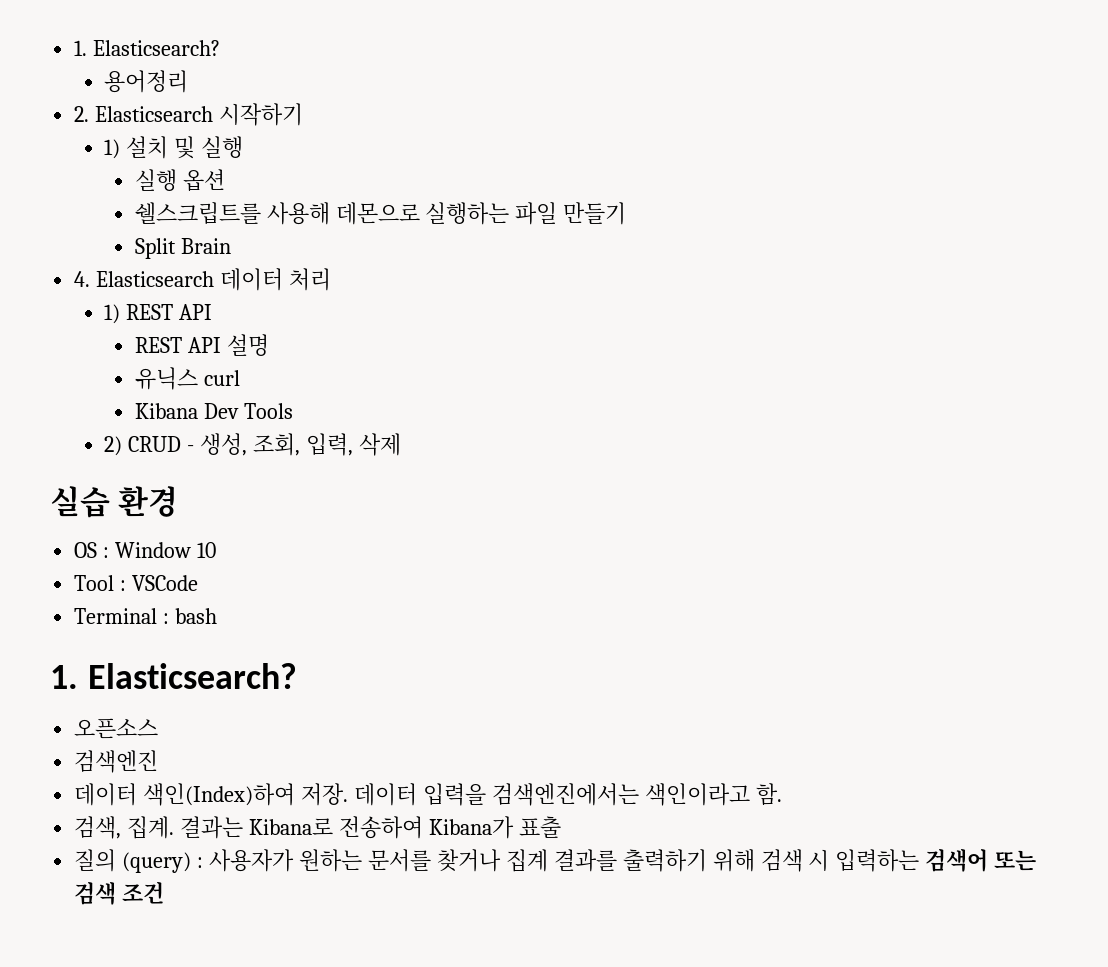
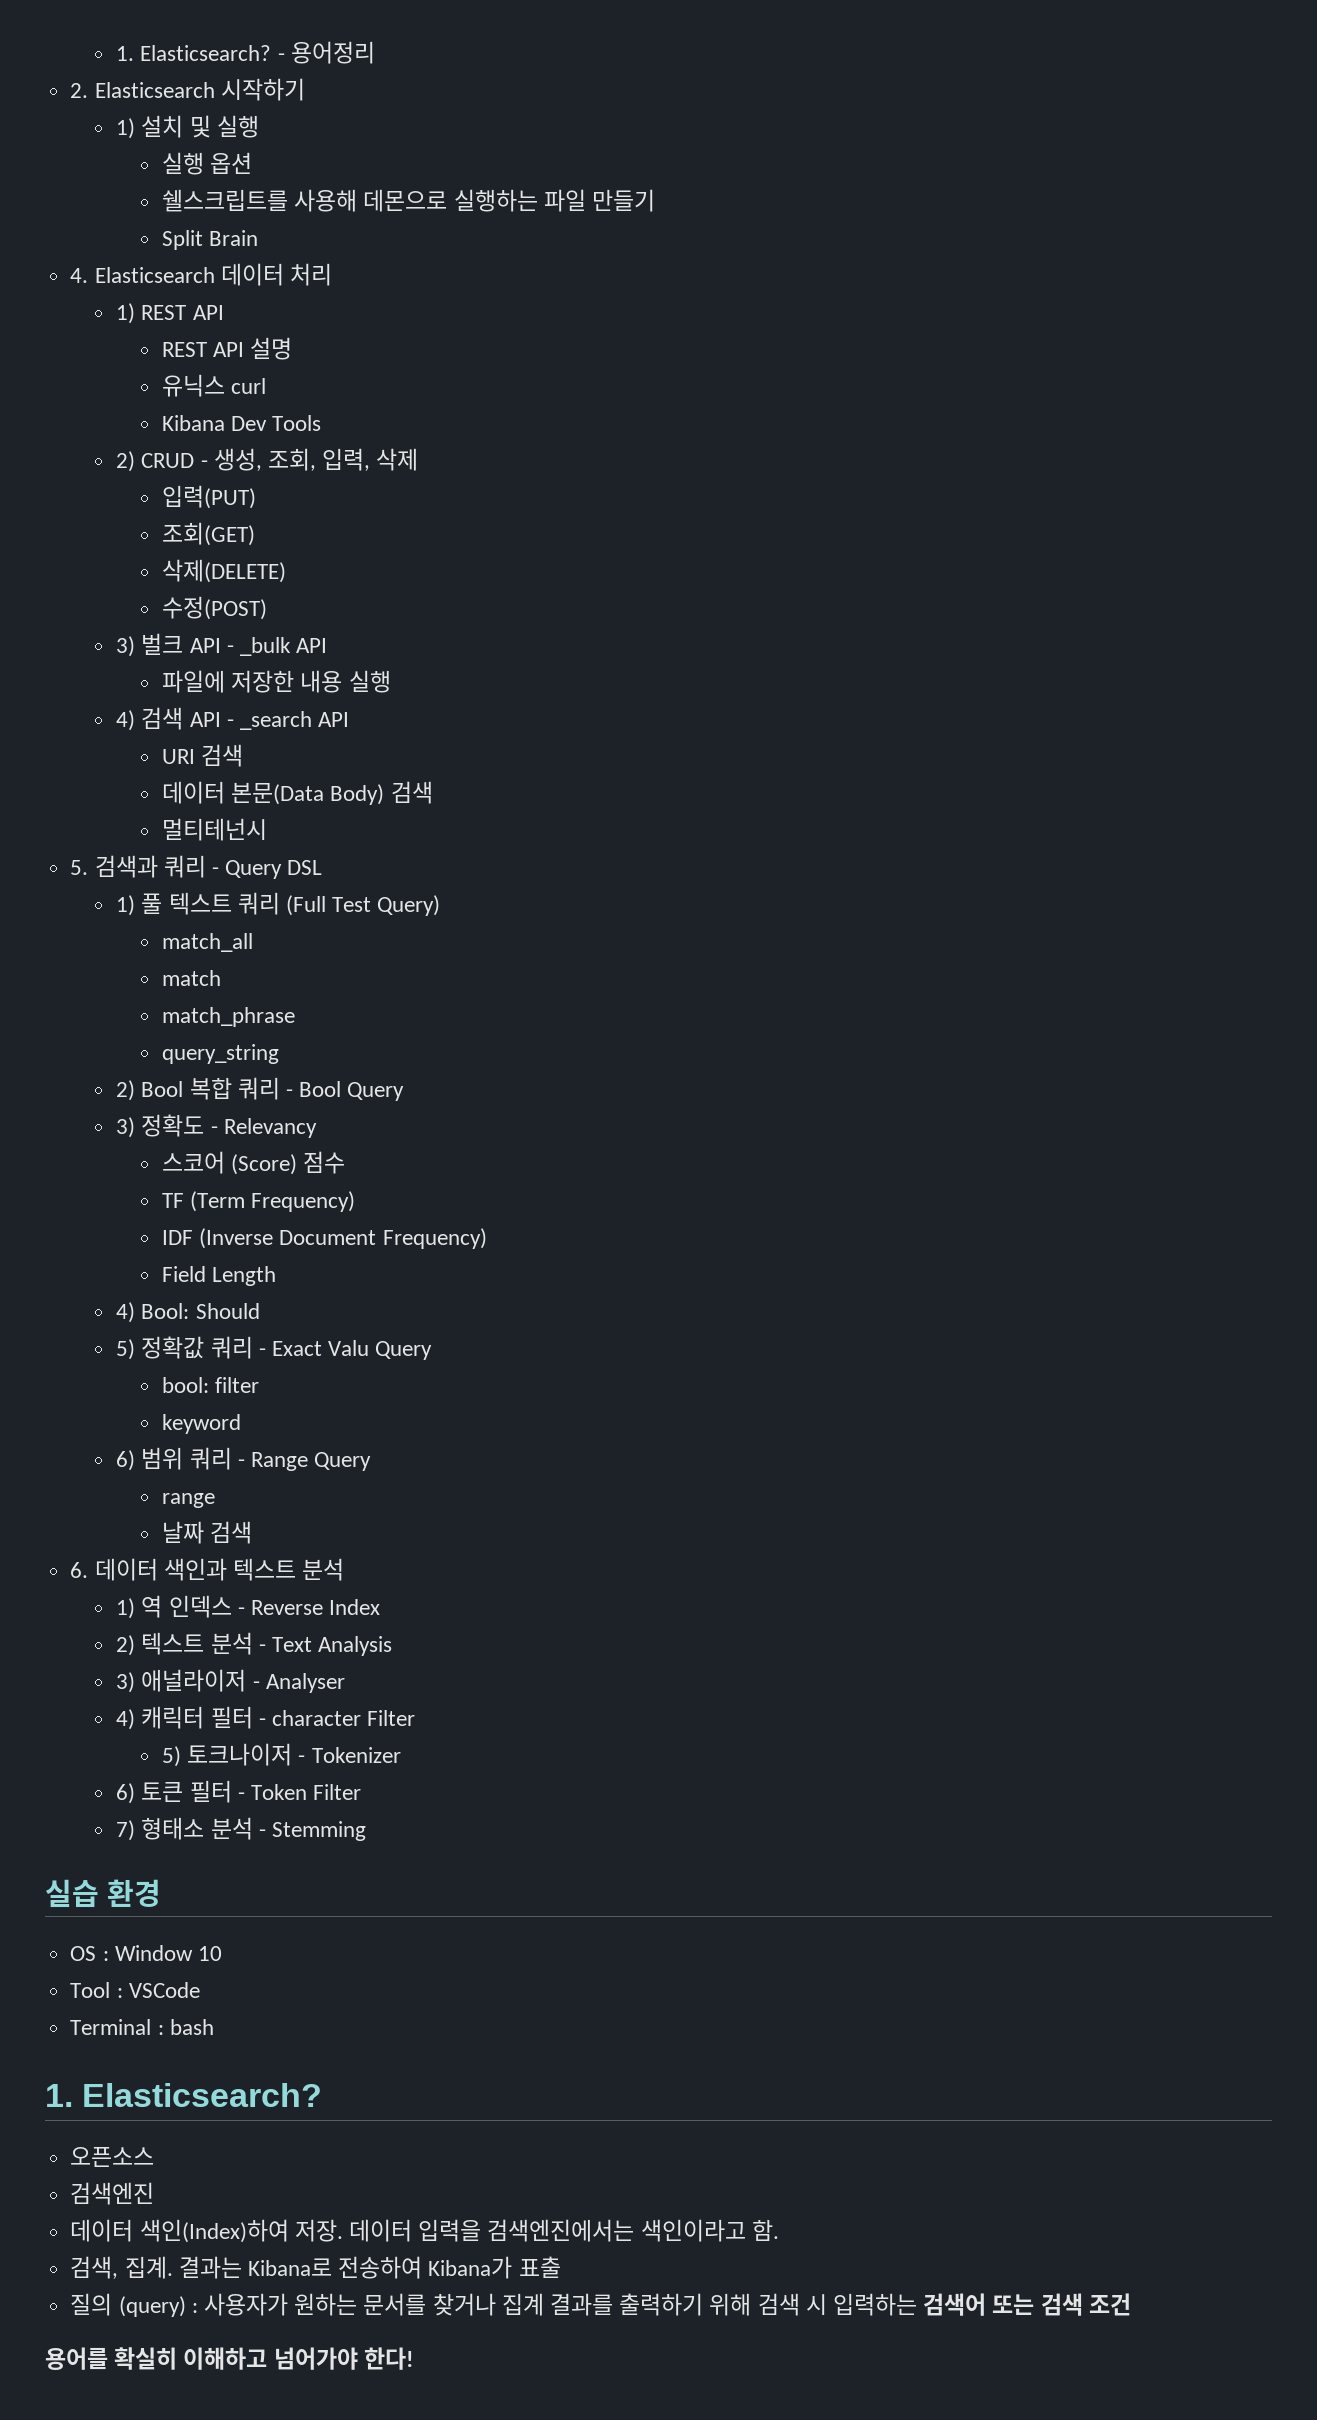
[74,40,221,56] 1. Elasticsearch? // -> [116,45,285,61] 1. Elasticsearch? -
(402, 444) none -> [161,485,256,509] [161,522,255,546] [161,559,286,583] [161,596,267,620] [116,633,328,657] [161,670,391,693] [116,707,350,731] [161,744,244,767] [161,781,433,805] [161,818,267,841] [70,855,323,879] [116,892,441,916] [161,933,253,952] [161,970,221,986] [161,1007,295,1027] [161,1044,279,1064] [116,1077,405,1101] [116,1114,317,1138] [161,1151,346,1175] [161,1191,356,1212] [161,1228,487,1249] [161,1266,277,1286] [116,1302,260,1323] [116,1336,433,1360] [161,1377,260,1393] [161,1414,241,1434] [116,1447,372,1471] [161,1493,215,1508] [161,1521,253,1544] [70,1558,345,1581] [116,1595,381,1619] [116,1632,393,1656] [116,1669,345,1693] [116,1706,416,1730] [161,1743,401,1767] [116,1780,362,1804] [116,1817,366,1841] // 입력(PUT) // 조회(GET) // 삭제(DELETE) // 수정(POST) // 3) 벌크 API - _bulk API // 파일에 저장한 내용 실행 // 4) 검색 API - _search API // URI 검색 // 데이터 본문(Data Body) 검색 // 멀티테넌시 // 5. 검색과 쿼리 - Query DSL // 1) 풀 텍스트 쿼리 (Full Test Query) // match_all // match // match_phrase // query_string // 2) Bool 복합 쿼리 - Bool Query // 3) 정확도 - Relevancy // 스코어 (Score) 점수 // TF (Term Frequency) // IDF (Inverse Document Frequency) // Field Length // 4) Bool: Should // 5) 정확값 쿼리 - Exact Valu Query // bool: filter // keyword // 6) 범위 쿼리 - Range Query // range // 날짜 검색 // 6. 데이터 색인과 텍스트 분석 // 1) 역 인덱스 - Reverse Index // 2) 텍스트 분석 - Text Analysis // 3) 애널라이저 - Analyser // 4) 캐릭터 필터 - character Filter // 5) 토크나이저 - Tokenizer // 6) 토큰 필터 - Token Filter // 7) 형태소 분석 - Stemming
(165, 892) none -> [45,2347,413,2370] // 용어를 확실히 이해하고 넘어가야 한다!

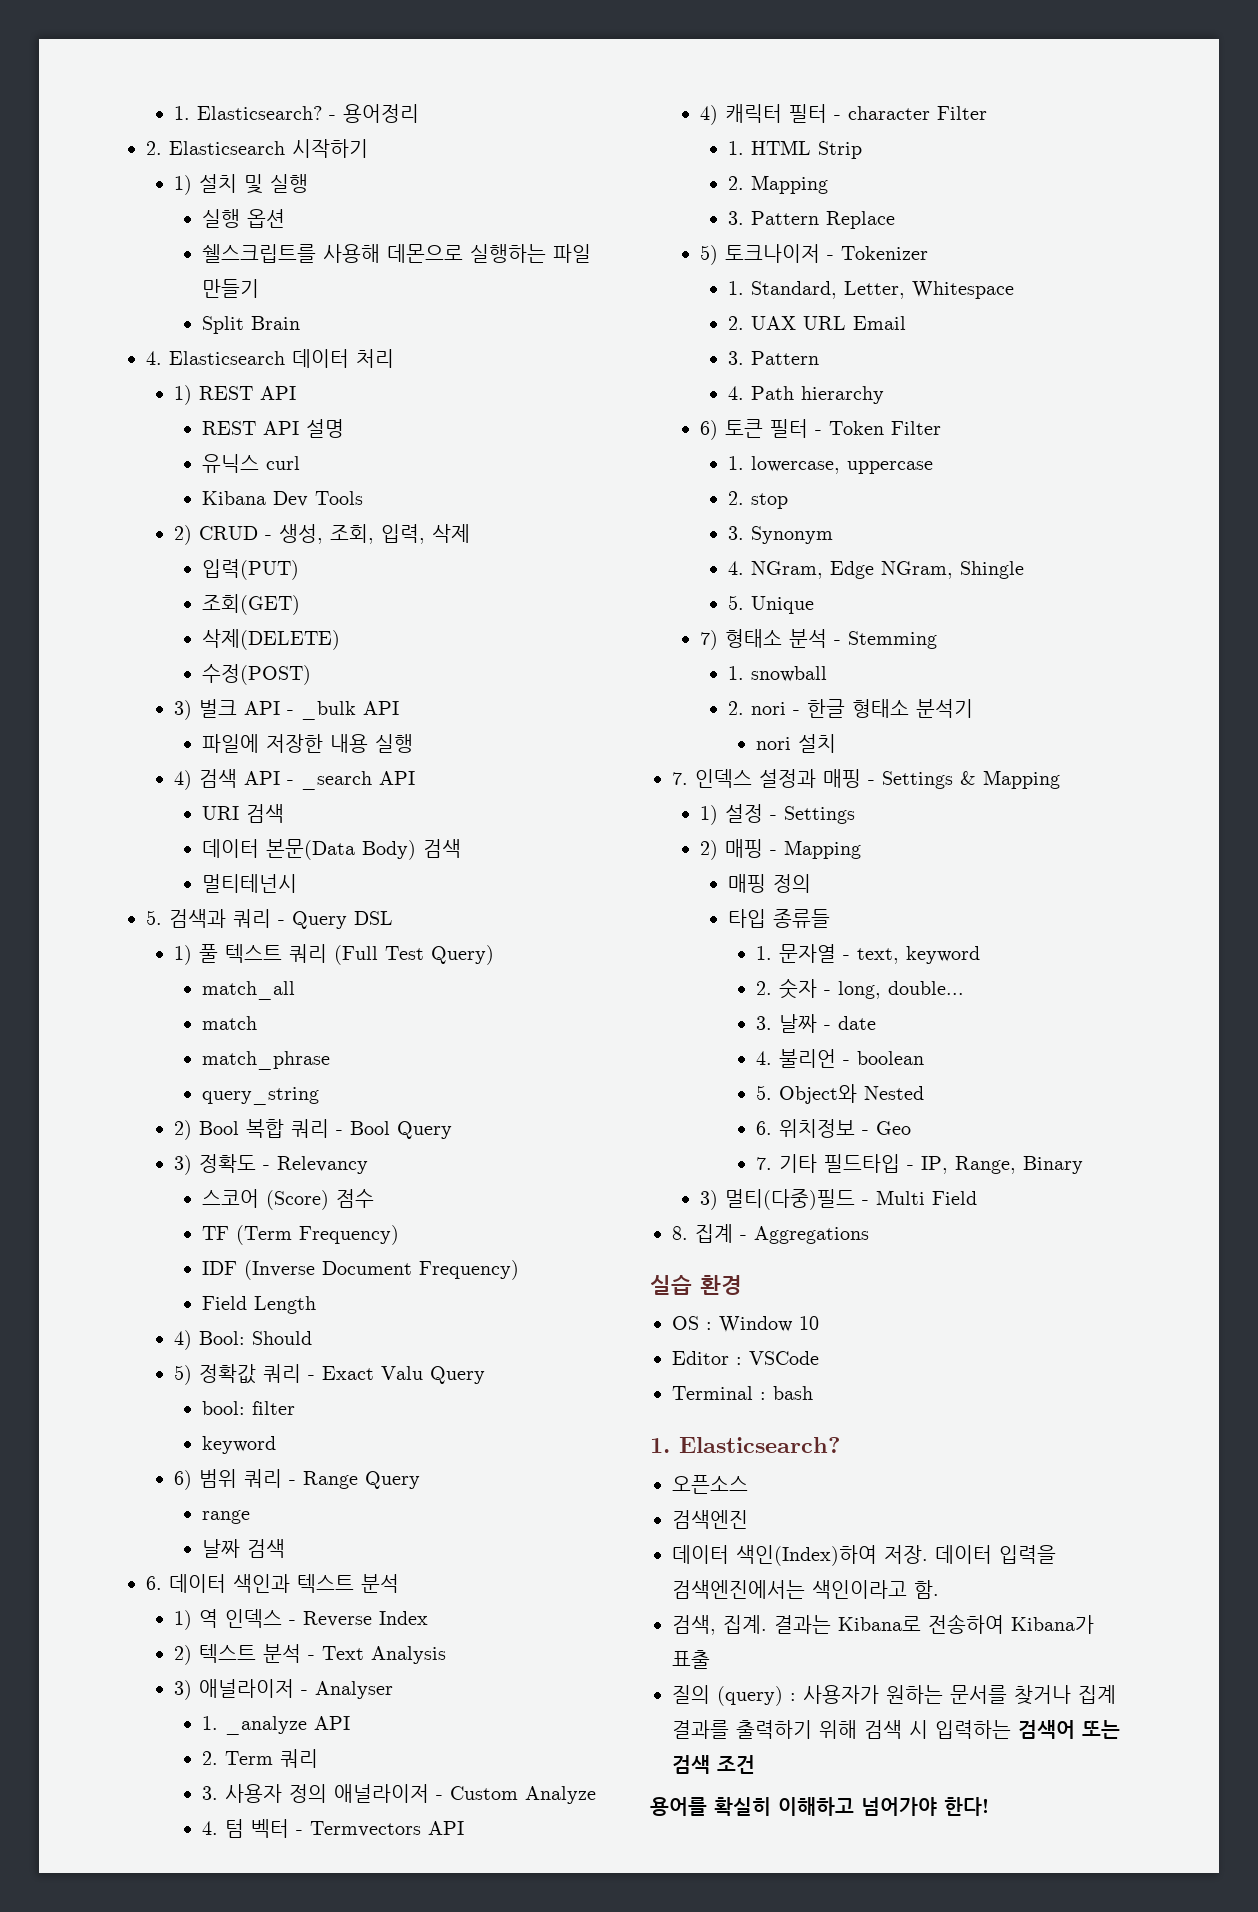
(345, 1683) none -> [202,1716,351,1735] [202,1749,319,1768] [202,1784,597,1804] [202,1819,465,1838] // 1. _analyze API // 2. Term 쿼리 // 3. 사용자 정의 애널라이저 - Custom Analyze // 4. 텀 벡터 - Termvectors API
[161,1743,401,1767] 5) 토크나이저 - Tokenizer -> [728,140,863,159] [728,175,829,194] [728,211,896,229] [700,244,929,265] [728,281,1015,299] [728,316,907,330] [728,351,820,365] [728,386,885,404] 1. HTML Strip // 2. Mapping // 3. Pattern Replace // 5) 토크나이저 - Tokenizer // 1. Standard, Letter, Whitespace // 2. UAX URL Email // 3. Pattern // 4. Path hierarchy
(362, 1792) none -> [728,456,934,474] [728,491,789,509] [728,526,834,544] [728,561,1025,579] [728,595,815,614] // 1. lowercase, uppercase // 2. stop // 3. Synonym // 4. NGram, Edge NGram, Shingle // 5. Unique
(366, 1831) none -> [728,666,828,682] [728,699,974,718] [756,734,837,753] [672,769,1060,789] [700,804,856,825] [700,839,862,860] [728,874,812,893] [728,909,831,928] [756,944,981,964] [756,978,965,999] [756,1014,877,1033] [756,1049,925,1068] [756,1084,925,1104] [756,1119,912,1138] [756,1154,1084,1174] [700,1189,978,1210] [672,1224,869,1244] // 1. snowball // 2. nori - 한글 형태소 분석기 // nori 설치 // 7. 인덱스 설정과 매핑 - Settings & Mapping // 1) 설정 - Settings // 2) 매핑 - Mapping // 매핑 정의 // 타입 종류들 // 1. 문자열 - text, keyword // 2. 숫자 - long, double... // 3. 날짜 - date // 4. 불리언 - boolean // 5. Object와 Nested // 6. 위치정보 - Geo // 7. 기타 필드타입 - IP, Range, Binary // 3) 멀티(다중)필드 - Multi Field // 8. 집계 - Aggregations
[70,1982,111,1998] Tool -> [672,1351,729,1365] Editor

